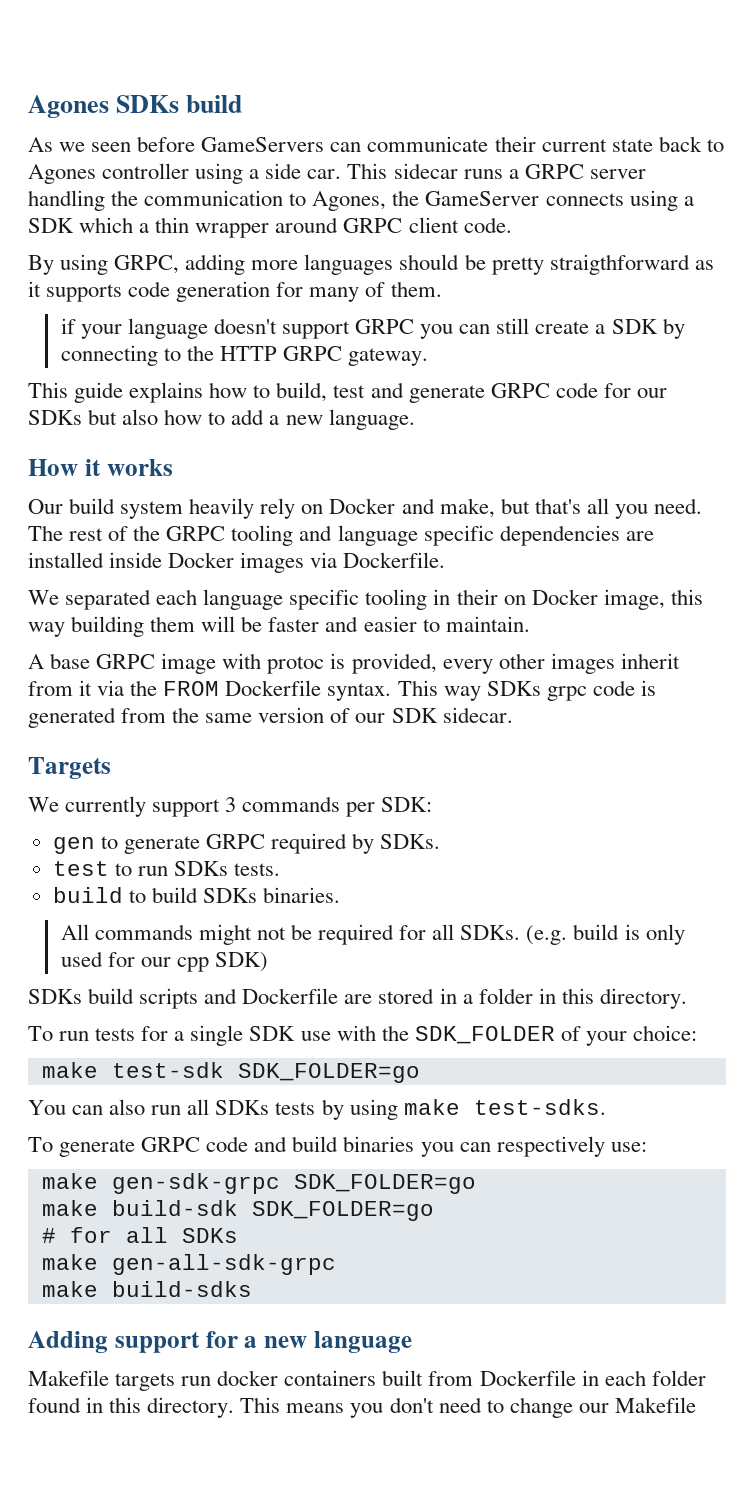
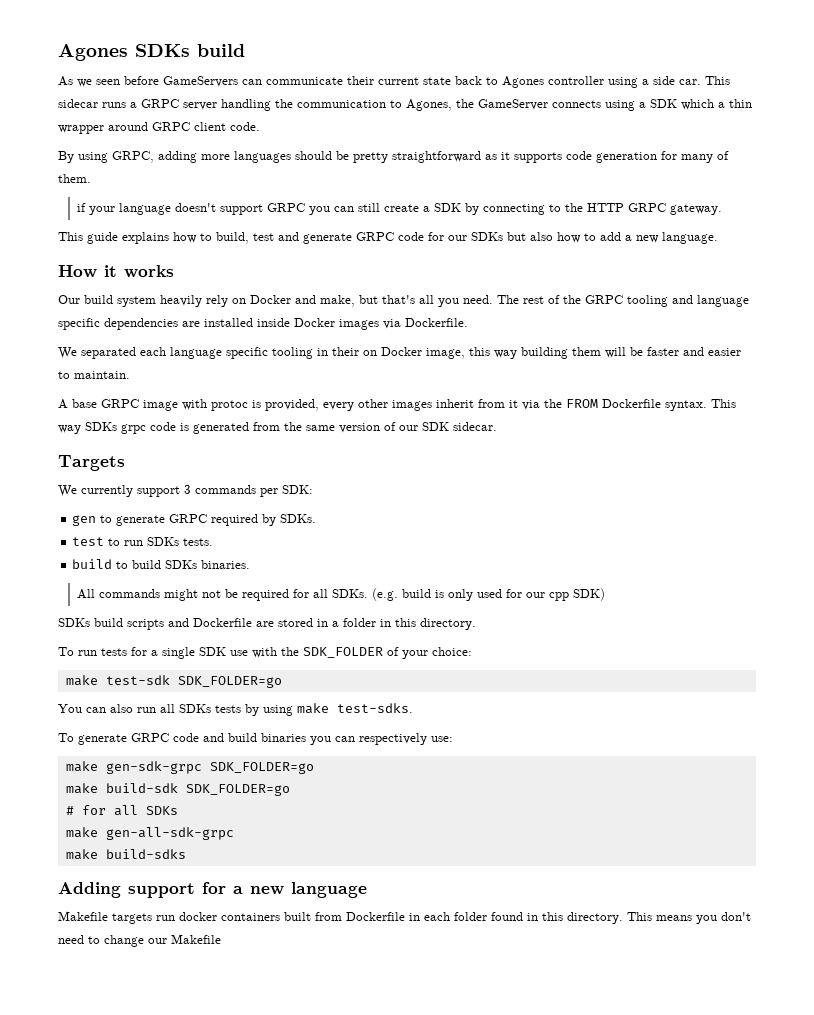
[549,254,690,275] straigthforward -> [392,151,481,163] straightforward

